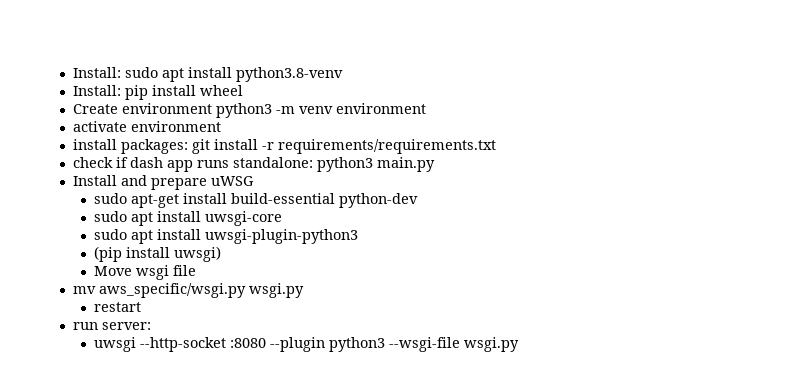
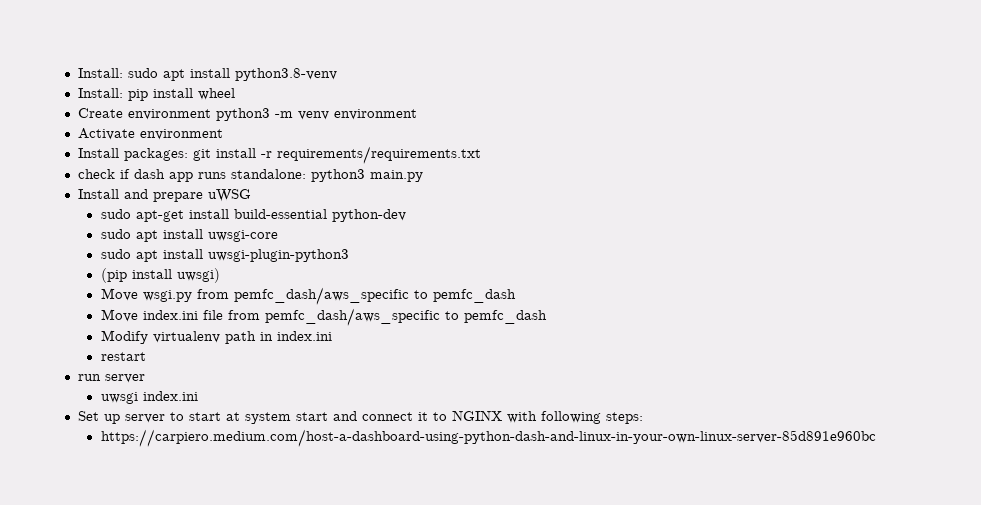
[72,121,221,132] [72,139,117,150] activate environment // install -> [77,128,223,140] [77,148,119,158] Activate environment // Install
[136,265,197,280] [72,283,304,298] wsgi file // mv aws_specific/wsgi.py wsgi.py -> [142,287,516,305] [100,308,547,326] [100,330,332,344] wsgi.py from pemfc_dash/aws_specific to pemfc_dash // Move index.ini file from pemfc_dash/aws_specific to pemfc_dash // Modify virtualenv path in index.ini
[101,322,151,330] server: -> [104,374,145,383] server
[140,337,520,352] --http-socket :8080 --plugin python3 --wsgi-file wsgi.py -> [142,391,198,401] [77,410,643,424] [100,429,876,447] index.ini // Set up server to start at system start and connect it to NGINX with following steps: // https://carpiero.medium.com/host-a-dashboard-using-python-dash-and-linux-in-your-own-linux-server-85d891e960bc

